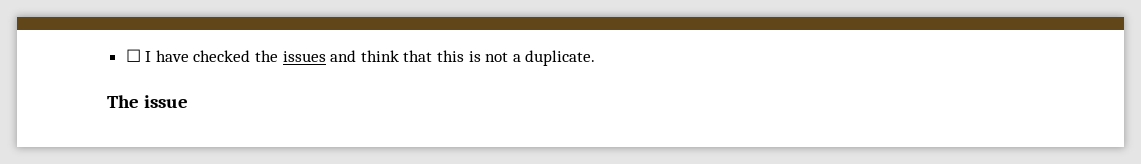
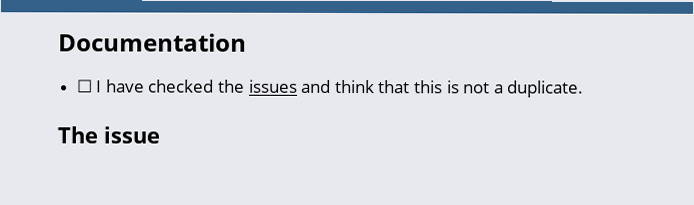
(125, 55) none -> [58,33,247,52] Documentation //

